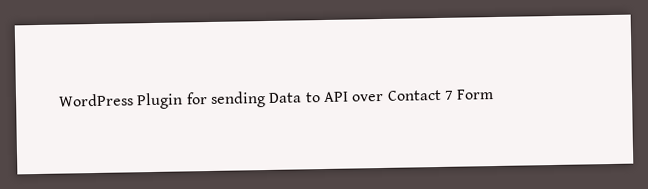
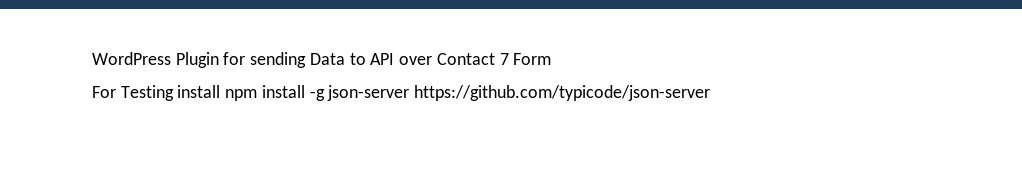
(495, 94) none -> [92,85,711,101] // For Testing install npm install -g json-server https://github.com/typicode/json-server

